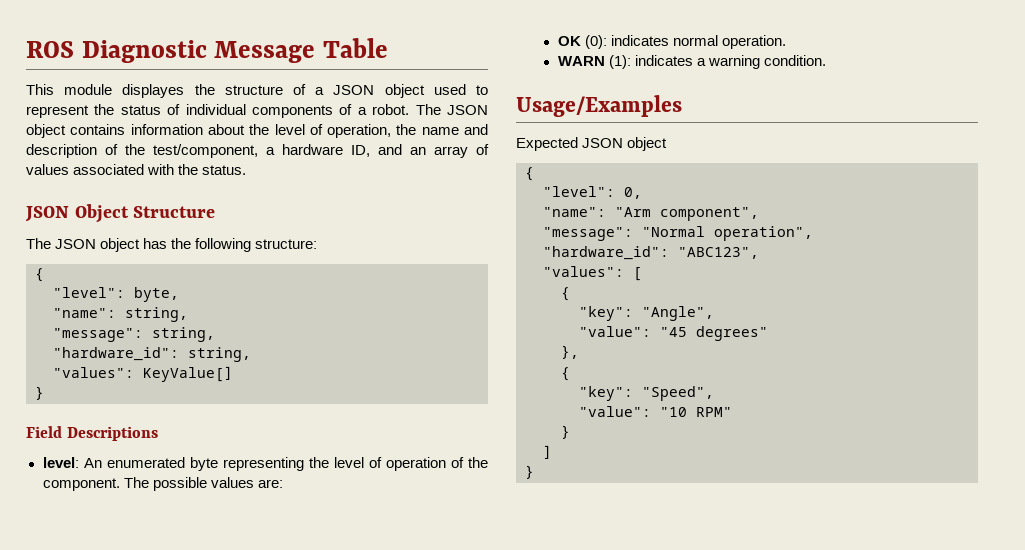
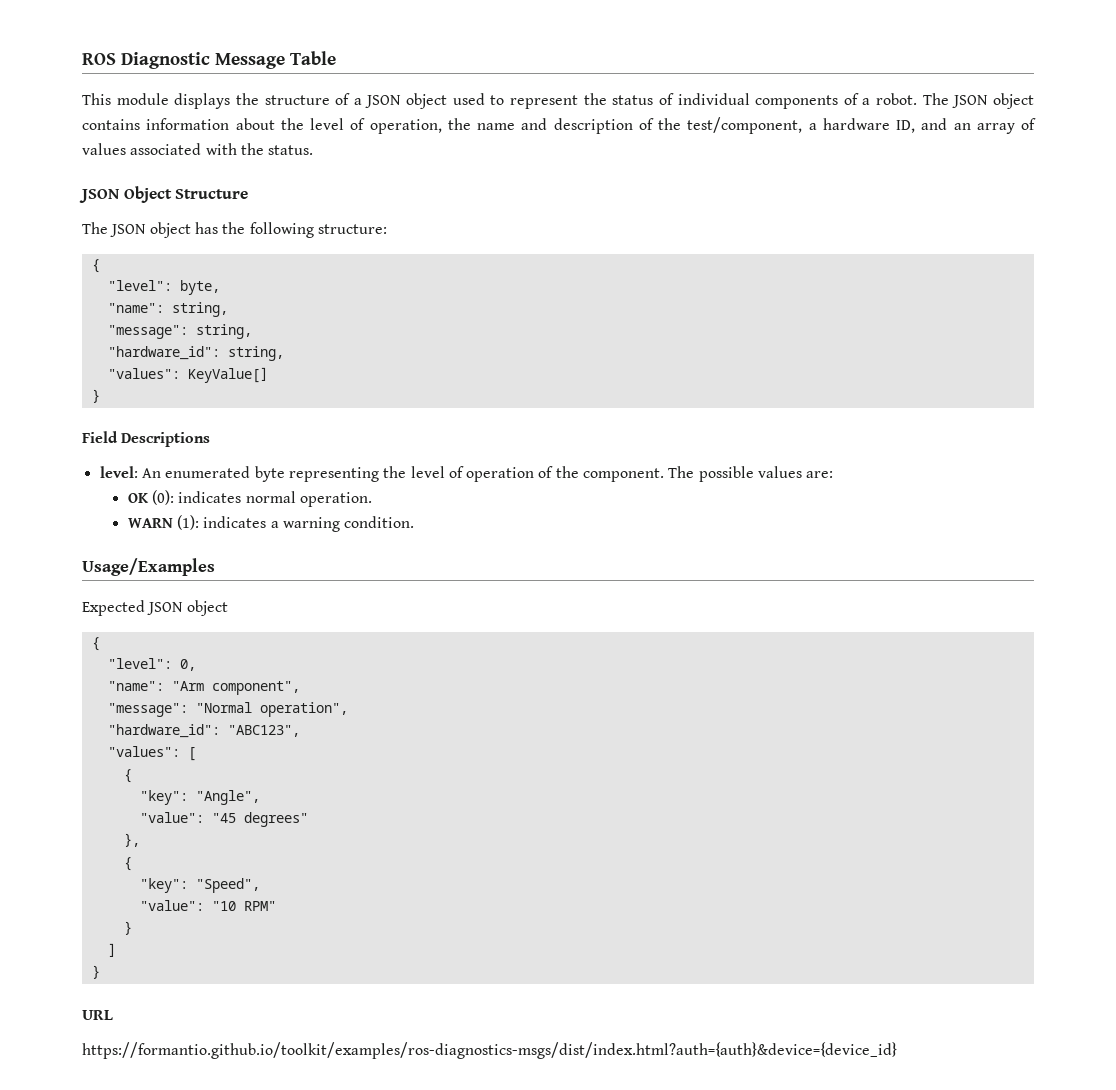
[122,84,185,98] displayes -> [174,93,231,109] displays
(534, 472) none -> [82,1010,113,1020] [82,1042,897,1059] // URL // https://formantio.github.io/toolkit/examples/ros-diagnostics-msgs/dist/index.html?auth={auth}&device={device_id}

